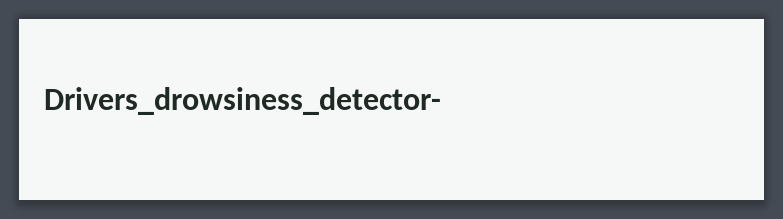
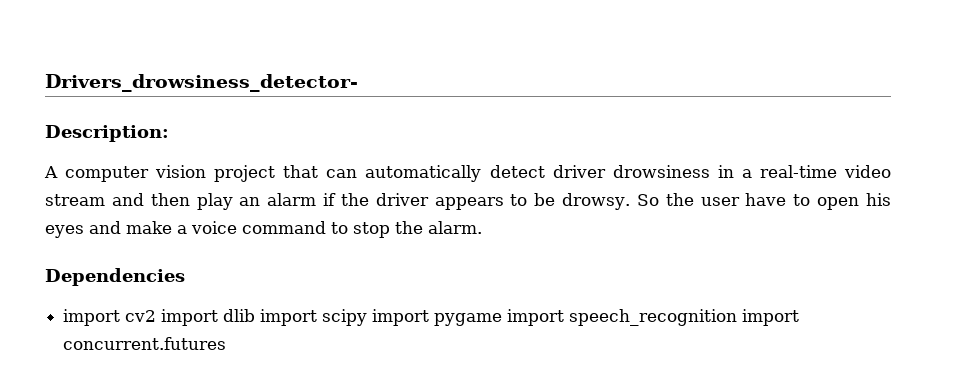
(441, 101) none -> [45,125,169,142] [44,165,892,182] [45,193,892,210] [45,221,482,238] [45,268,185,286] [63,309,800,326] [63,337,227,350] // Description: // A computer vision project that can automatically detect driver drowsiness in a real-time video stream and then play an alarm if the driver appears to be drowsy. So the user have to open his eyes and make a voice command to stop the alarm. // Dependencies // import cv2 import dlib import scipy import pygame import speech_recognition import concurrent.futures

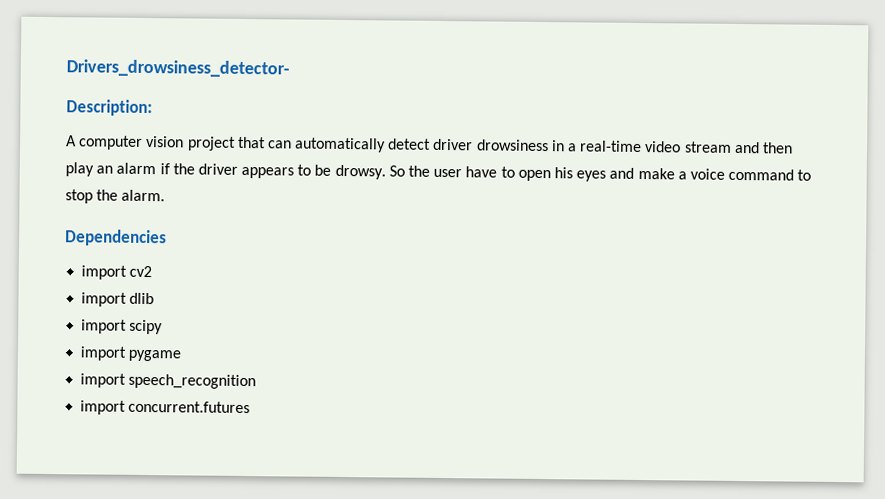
(157, 316) none -> (153, 271) //
(256, 315) none -> (155, 298) //
(368, 317) none -> (164, 327) //
(503, 319) none -> (182, 355) //
(738, 317) none -> (257, 381) //

